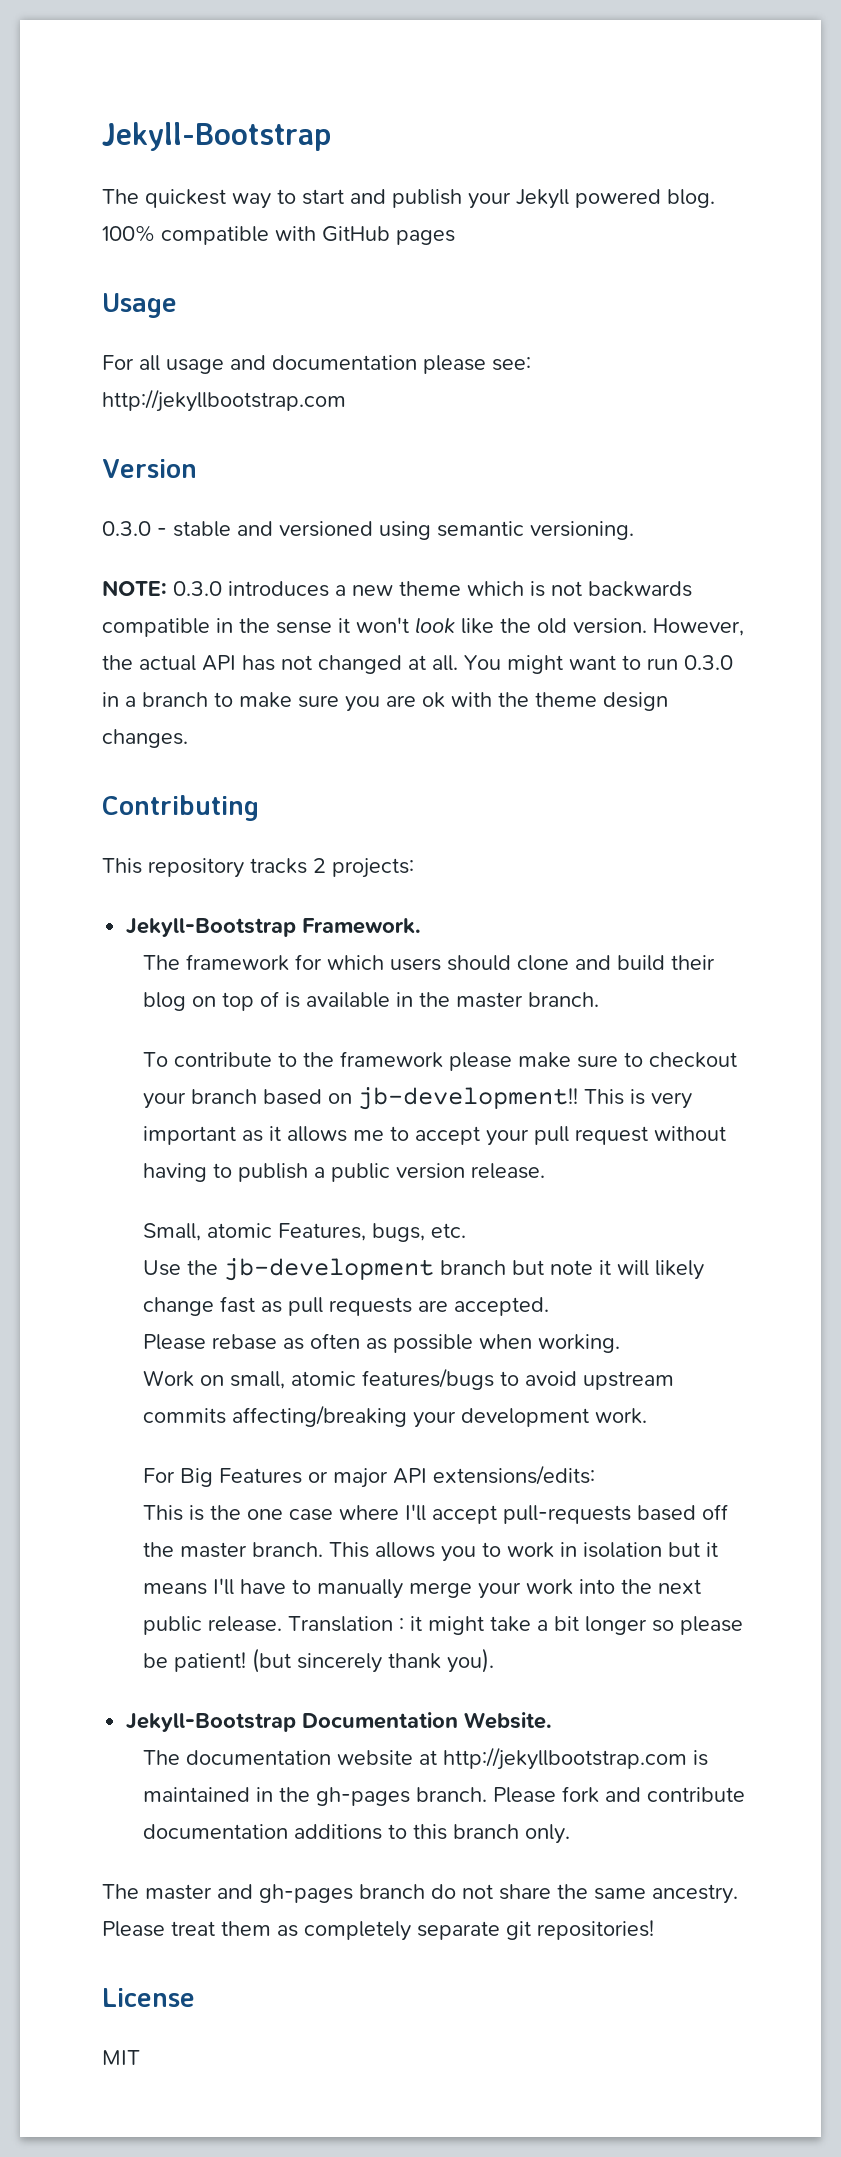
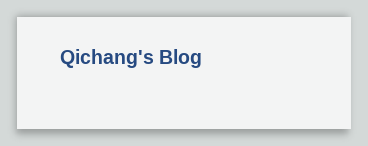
[102,122,331,151] [102,189,715,209] [102,225,455,245] [102,293,177,318] [102,355,531,374] [102,389,346,412] [102,459,197,478] [102,521,634,540] [102,580,692,597] [102,617,744,637] [102,655,733,674] [102,692,668,712] [102,729,188,748] [102,795,259,821] [102,858,414,878] [126,918,422,937] [143,954,716,971] [143,991,600,1011] [143,1051,738,1071] [143,1087,693,1110] [143,1126,727,1146] [143,1163,546,1182] [143,1223,467,1242] [143,1258,705,1281] [143,1296,550,1316] [143,1333,621,1353] [143,1368,675,1390] [143,1405,648,1428] [143,1465,596,1488] [143,1504,729,1524] [143,1542,719,1562] [143,1578,702,1599] [143,1616,744,1635] [143,1648,495,1673] [126,1712,553,1732] [143,1747,709,1770] [143,1786,746,1806] [143,1824,571,1844] [102,1884,738,1904] [102,1920,654,1941] [102,1988,195,2007] [102,2050,140,2065] Jekyll-Bootstrap // The quickest way to start and publish your Jekyll powered blog. 100% compatible with GitHub pages // Usage // For all usage and documentation please see: http://jekyllbootstrap.com // Version // 0.3.0 - stable and versioned using semantic versioning. // NOTE: 0.3.0 introduces a new theme which is not backwards compatible in the sense it won't look like the old version. However, the actual API has not changed at all. You might want to run 0.3.0 in a branch to make sure you are ok with the theme design changes. // Contributing // This repository tracks 2 projects: // Jekyll-Bootstrap Framework. // The framework for which users should clone and build their blog on top of is available in the master branch. // To contribute to the framework please make sure to checkout your branch based on jb-development!! This is very important as it allows me to accept your pull request without having to publish a public version release. // Small, atomic Features, bugs, etc. // Use the jb-development branch but note it will likely change fast as pull requests are accepted. // Please rebase as often as possible when working. // Work on small, atomic features/bugs to avoid upstream commits affecting/breaking your development work. // For Big Features or major API extensions/edits: // This is the one case where I'll accept pull-requests based off the master branch. This allows you to work in isolation but it means I'll have to manually merge your work into the next public release. Translation : it might take a bit longer so please be patient! (but sincerely thank you). // Jekyll-Bootstrap Documentation Website. // The documentation website at http://jekyllbootstrap.com is maintained in the gh-pages branch. Please fork and contribute documentation additions to this branch only. // The master and gh-pages branch do not share the same ancestry. Please treat them as completely separate git repositories! // License // MIT -> [60,49,203,68] Qichang's Blog

